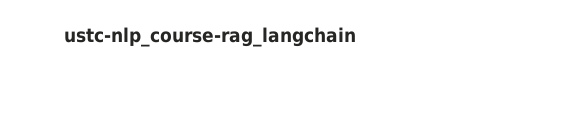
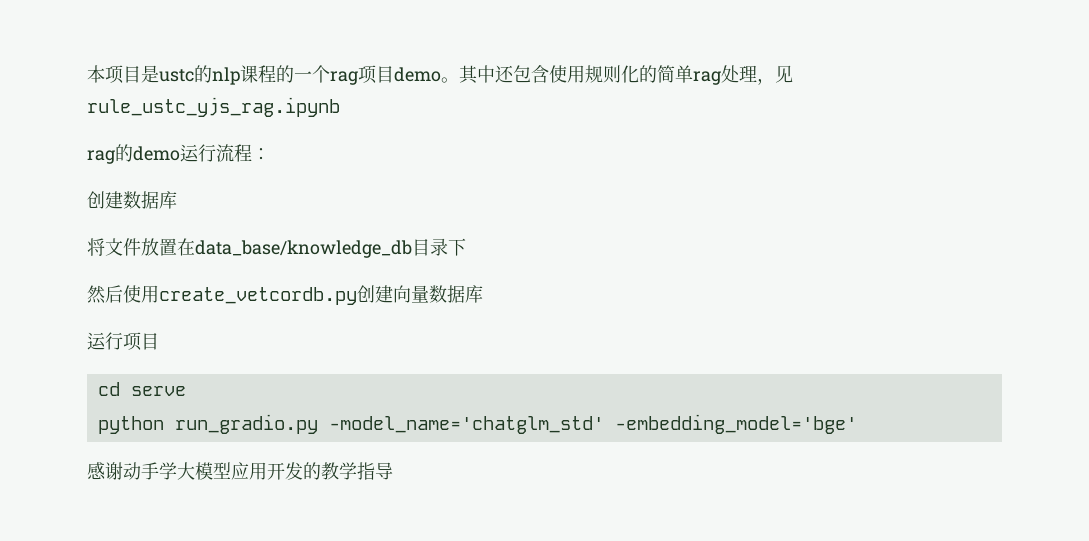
[64,27,356,47] ustc-nlp_course-rag_langchain -> [87,65,793,85] [87,97,340,117] [87,144,270,164] [87,191,177,209] [87,238,466,258] [87,285,483,305] [87,332,159,351] [97,382,186,396] [97,414,857,434] [87,462,393,480] 本项目是ustc的nlp课程的一个rag项目demo。其中还包含使用规则化的简单rag处理，见rule_ustc_yjs_rag.ipynb // rag的demo运行流程： // 创建数据库 // 将文件放置在data_base/knowledge_db目录下 // 然后使用create_vetcordb.py创建向量数据库 // 运行项目 // cd serve // python run_gradio.py -model_name='chatglm_std' -embedding_model='bge' // 感谢动手学大模型应用开发的教学指导

